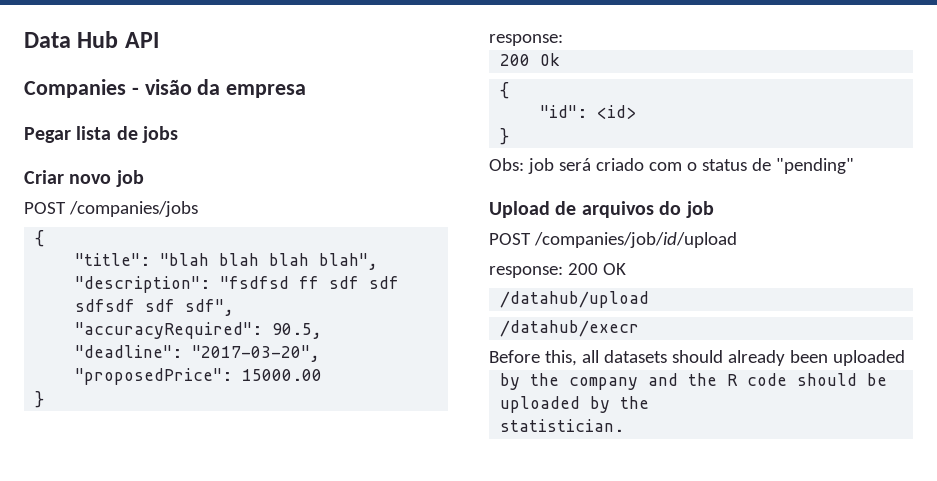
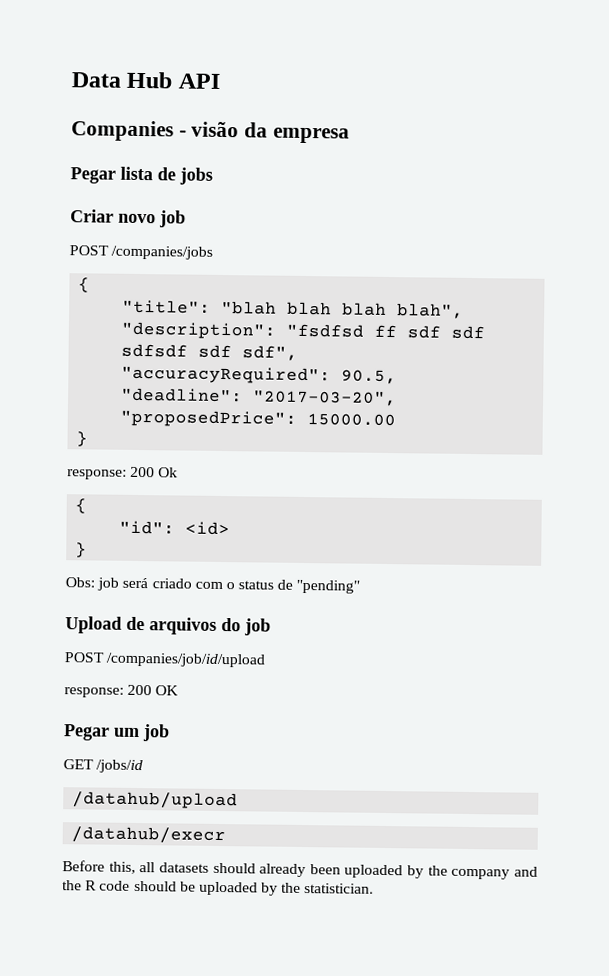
(563, 40) // -> (127, 474) none
(626, 269) none -> [63,724,170,742] [63,759,144,774] // Pegar um job // GET /jobs/id
(905, 358) // -> (404, 871) none
(650, 402) // -> (302, 887) none

